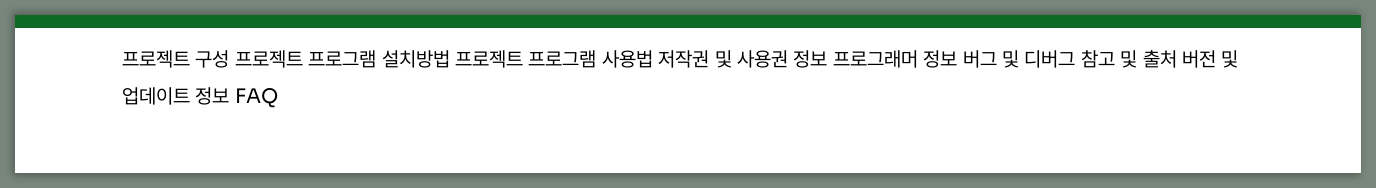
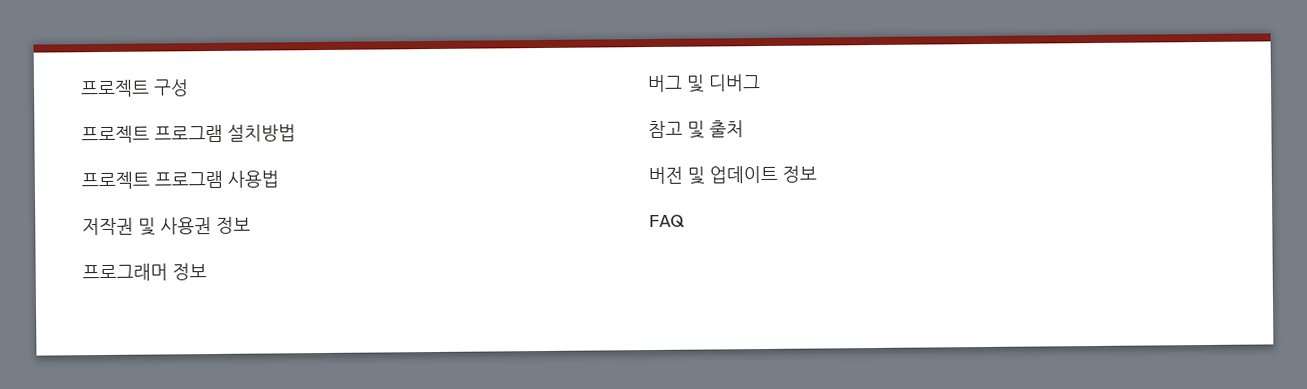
(230, 59) none -> (189, 88) //
(450, 59) none -> (296, 133) //
(653, 59) none -> (279, 179) //
(828, 59) none -> (251, 225) //
(958, 59) none -> (207, 272) //
(1076, 59) none -> (761, 83) //
(1177, 59) none -> (744, 129) //
(230, 96) none -> (817, 174) //

